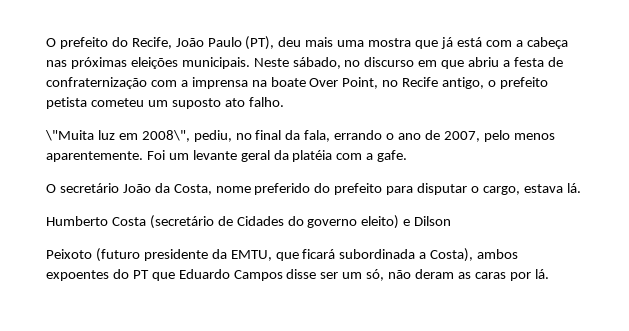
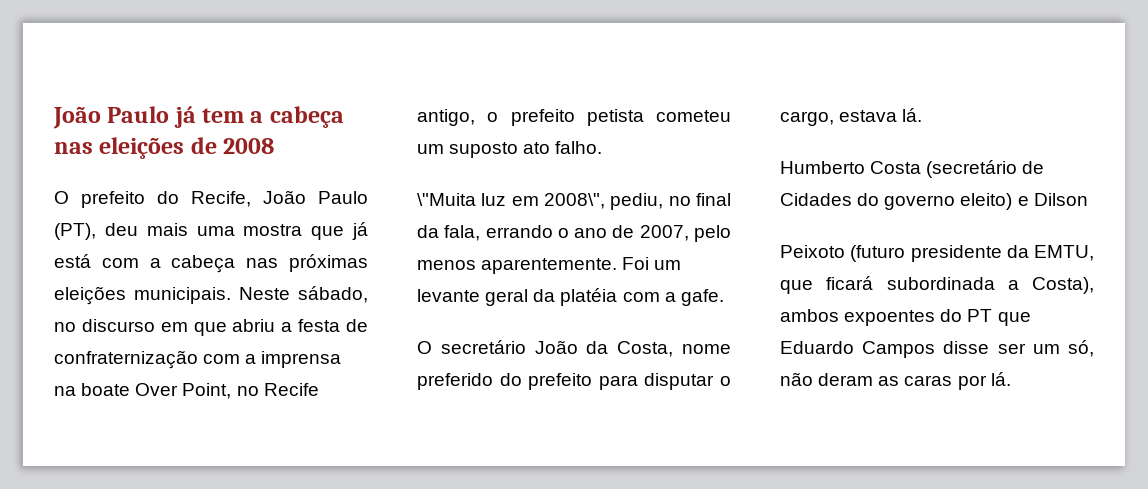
(46, 42) none -> [53,106,344,129] [54,137,275,159] João Paulo já tem a cabeça nas eleições de 2008 //

